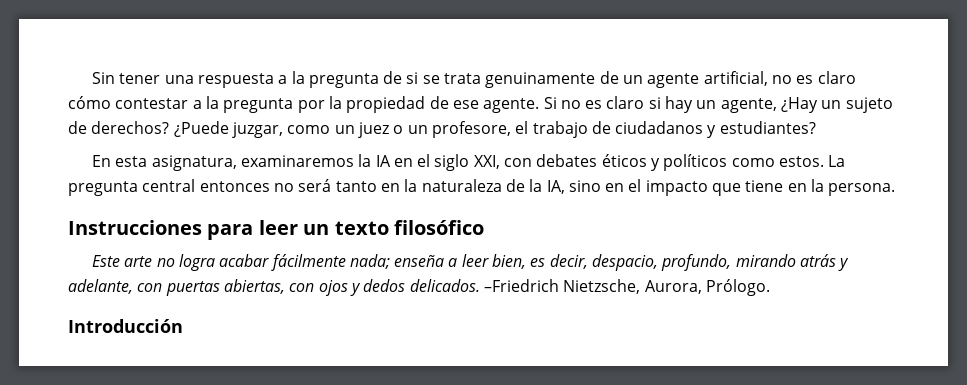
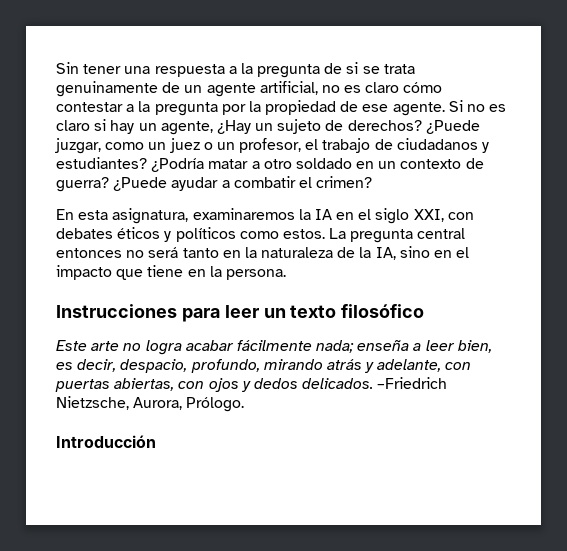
[431,121,511,138] profesore, -> [239,138,302,153] profesor,
(816, 127) none -> [151,158,484,172] [56,176,373,192] ¿Podría matar a otro soldado en un contexto de guerra? ¿Puede ayudar a combatir el crimen?

